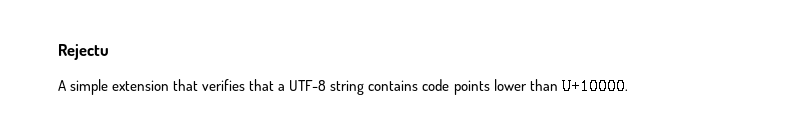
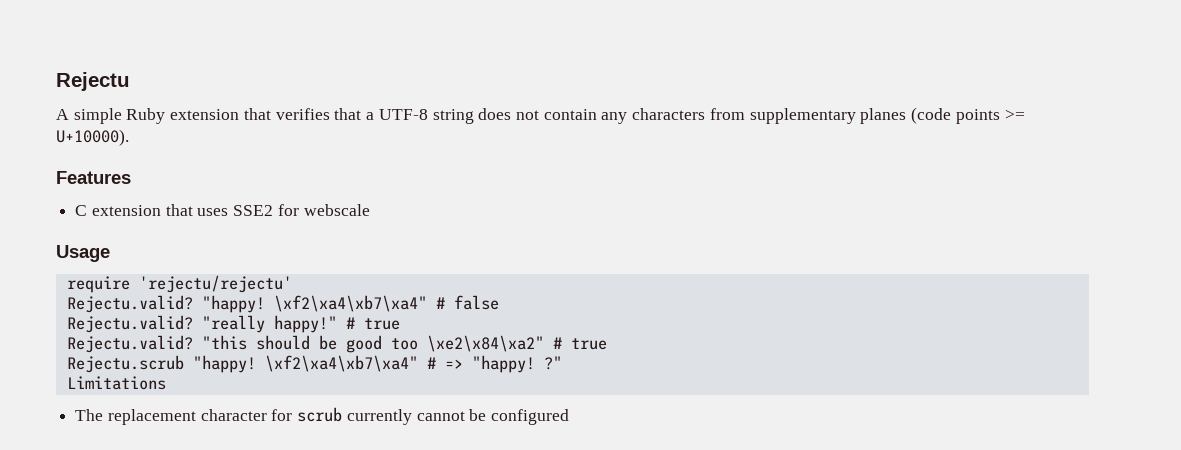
(109, 87) none -> [126,108,166,124] Ruby
[368,78,628,95] contains code points lower than U+10000. -> [478,107,1025,124] [56,129,129,146] [56,171,131,184] [75,204,370,216] [56,245,110,262] [66,275,292,293] [66,295,499,313] [66,315,400,333] [66,335,607,353] [66,355,562,373] [66,376,166,390] [75,407,570,425] does not contain any characters from supplementary planes (code points >= U+10000). // Features // C extension that uses SSE2 for webscale // Usage // require 'rejectu/rejectu' // Rejectu.valid? "happy! \xf2\xa4\xb7\xa4" # false // Rejectu.valid? "really happy!" # true // Rejectu.valid? "this should be good too \xe2\x84\xa2" # true // Rejectu.scrub "happy! \xf2\xa4\xb7\xa4" # => "happy! ?" // Limitations // The replacement character for scrub currently cannot be configured

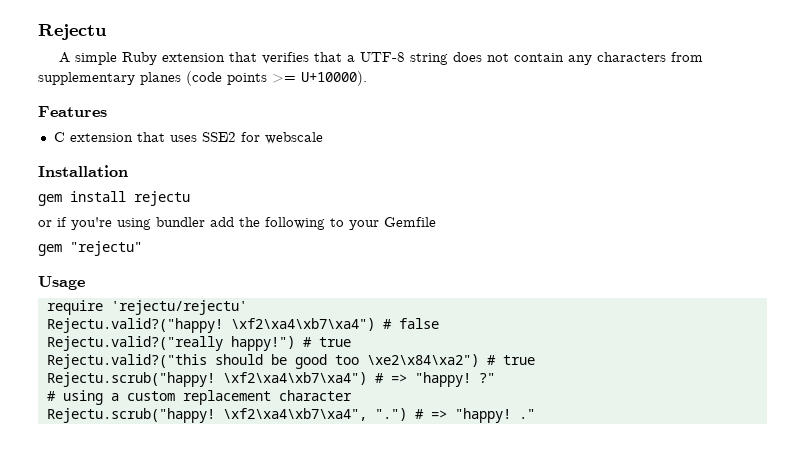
(370, 210) none -> [38,165,128,177] [38,191,190,206] [38,217,436,230] [38,241,142,256] // Installation // gem install rejectu // or if you're using bundler add the following to your Gemfile // gem "rejectu"
[66,295,427,313] Rejectu.valid? "happy! \xf2\xa4\xb7\xa4" -> [46,318,375,333] Rejectu.valid?("happy! \xf2\xa4\xb7\xa4")
[66,315,400,333] [66,335,247,353] Rejectu.valid? "really happy!" # true // Rejectu.valid? "this -> [46,336,351,351] [46,354,207,369] Rejectu.valid?("really happy!") # true // Rejectu.valid?("this
[426,335,607,352] [66,355,418,373] \xe2\x84\xa2" # true // Rejectu.scrub "happy! \xf2\xa4\xb7\xa4" -> [366,354,535,367] [46,372,367,387] \xe2\x84\xa2") # true // Rejectu.scrub("happy! \xf2\xa4\xb7\xa4")
[66,376,166,390] [75,407,570,425] Limitations // The replacement character for scrub currently cannot be configured -> [46,390,352,405] [46,408,535,423] # using a custom replacement character // Rejectu.scrub("happy! \xf2\xa4\xb7\xa4", ".") # => "happy! ."

